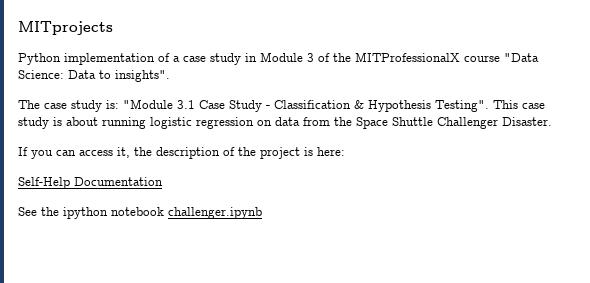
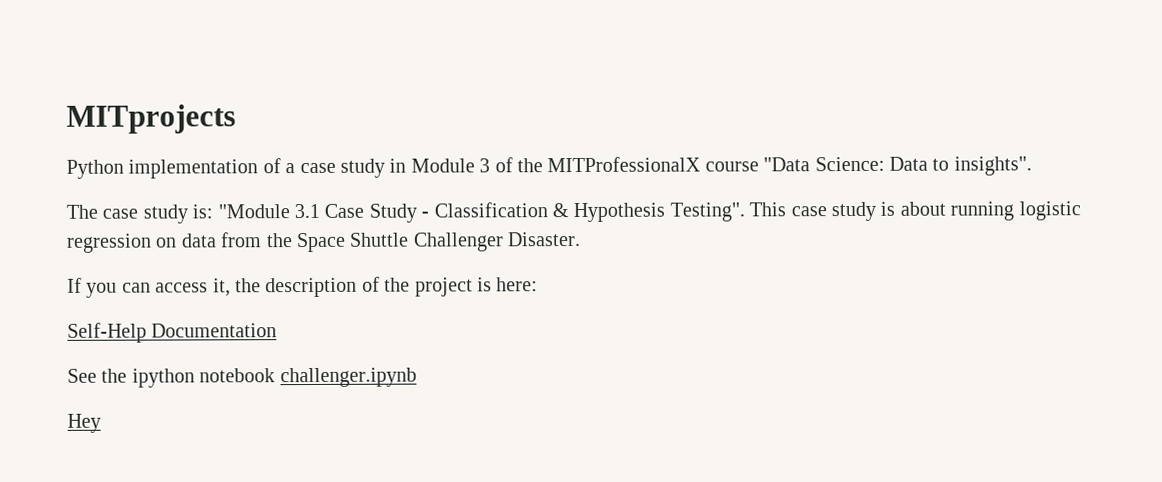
(262, 213) none -> [67,413,101,433] // Hey

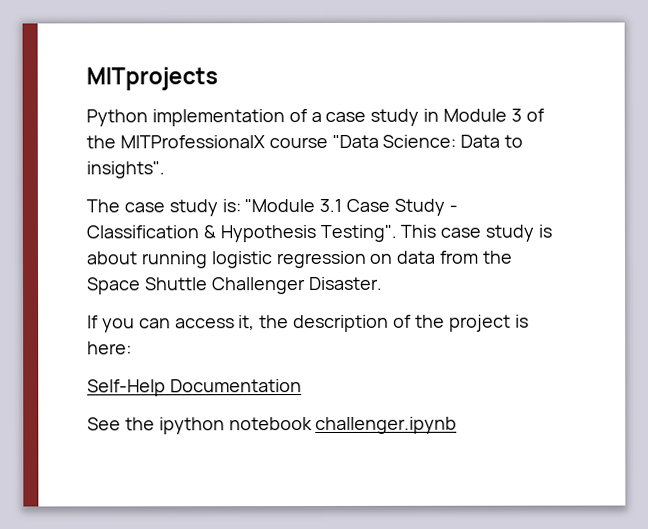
[67,413,101,433] // Hey -> (458, 425) none

